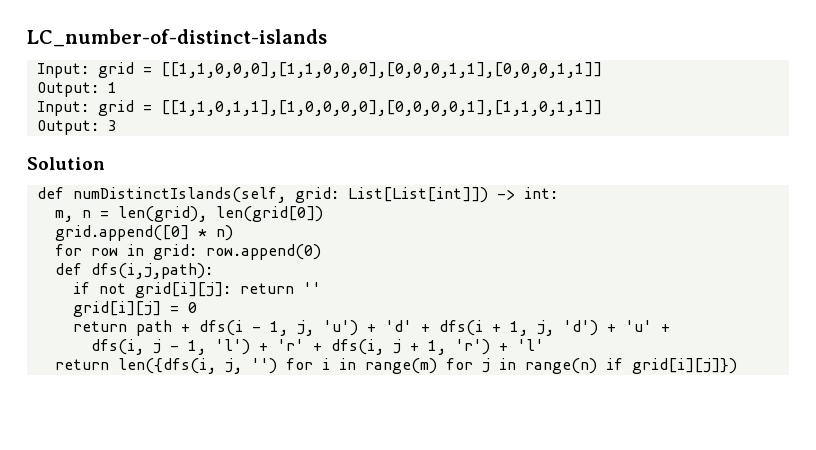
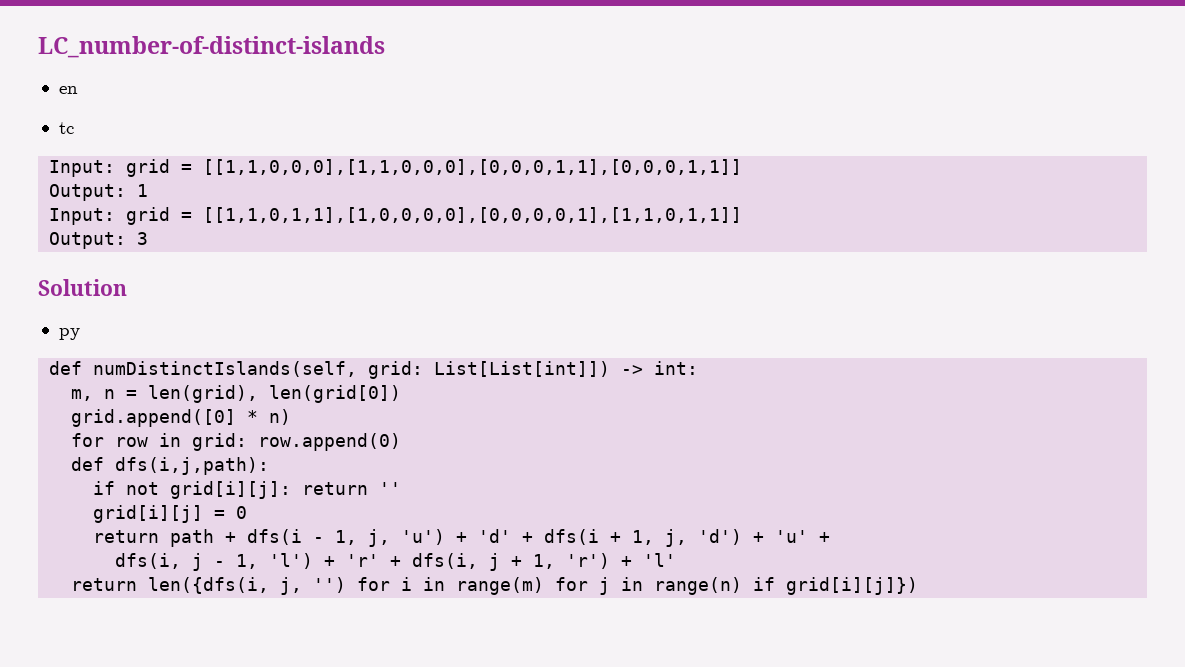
(327, 38) none -> [58,86,78,94] [58,122,74,134] // en // tc
(105, 163) none -> [58,328,80,340] // py

